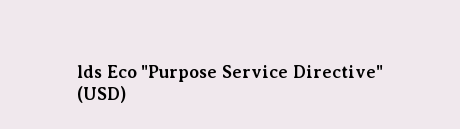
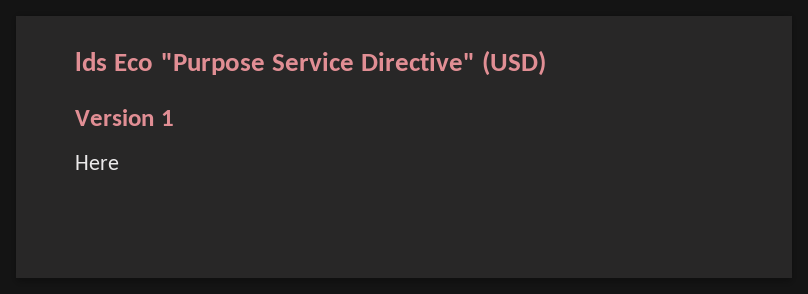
(126, 94) none -> [75,109,174,126] [75,155,119,170] // Version 1 // Here

